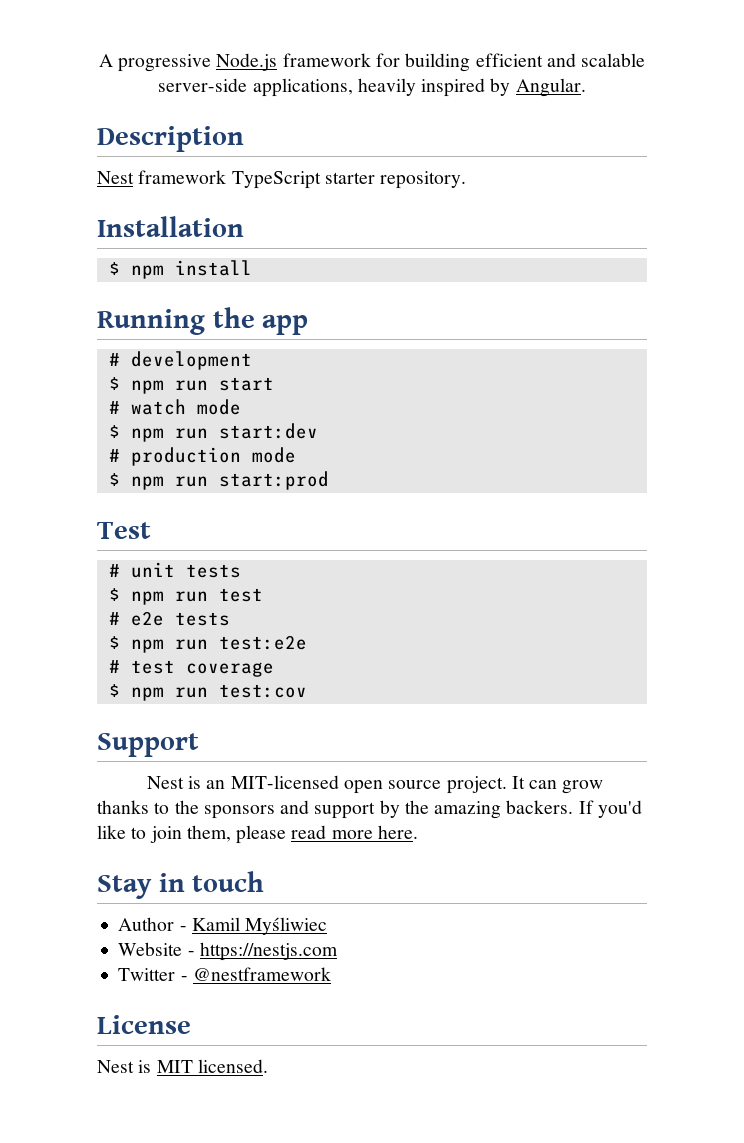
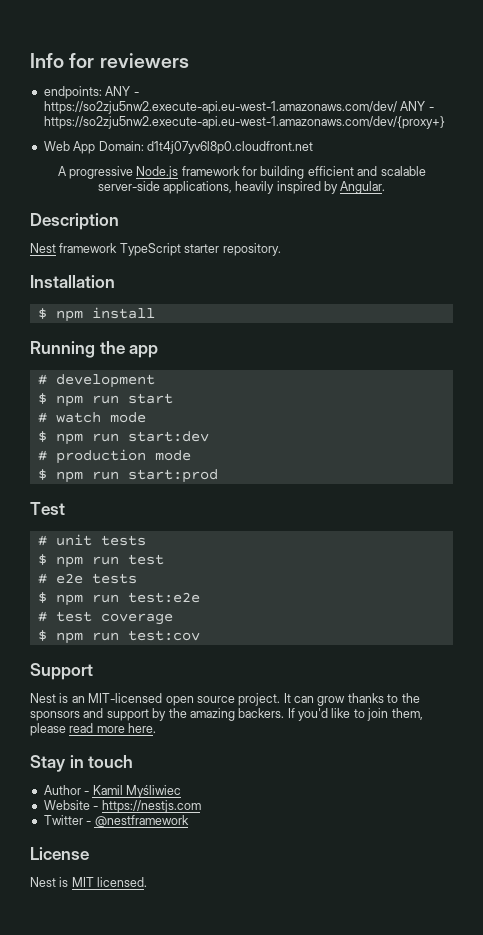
(98, 60) none -> [30,53,189,68] [43,86,139,99] [43,101,434,114] [43,116,445,129] [43,141,313,154] Info for reviewers // endpoints: ANY - https://so2zju5nw2.execute-api.eu-west-1.amazonaws.com/dev/ ANY - https://so2zju5nw2.execute-api.eu-west-1.amazonaws.com/dev/{proxy+} // Web App Domain: d1t4j07yv6l8p0.cloudfront.net //

